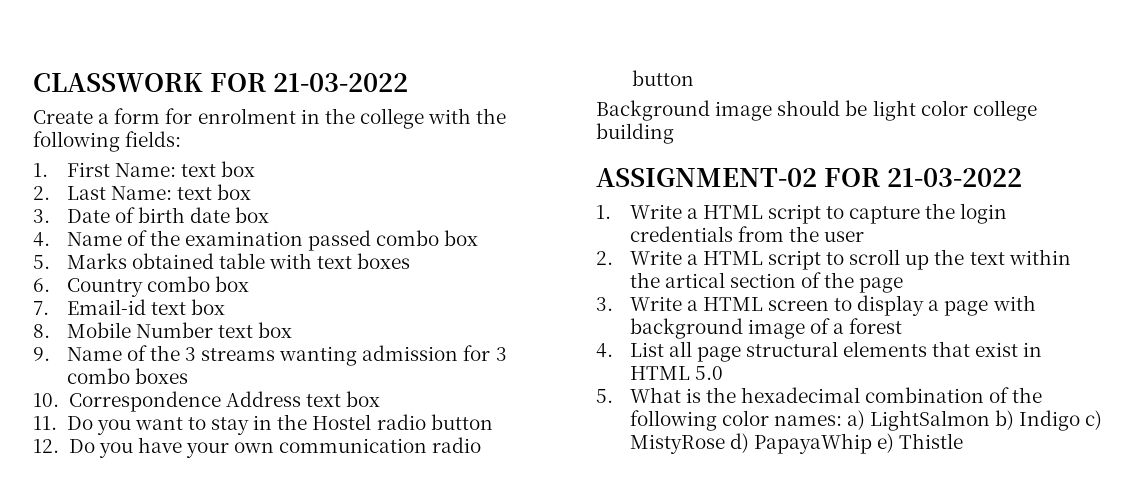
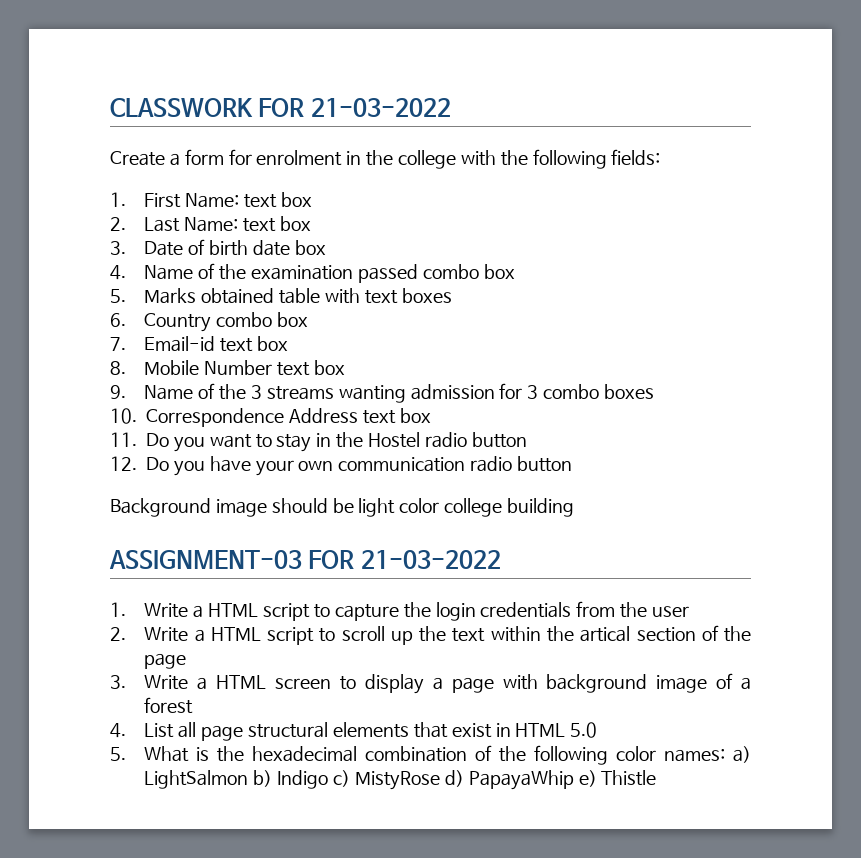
[596,168,817,187] ASSIGNMENT-02 -> [109,550,302,569] ASSIGNMENT-03

